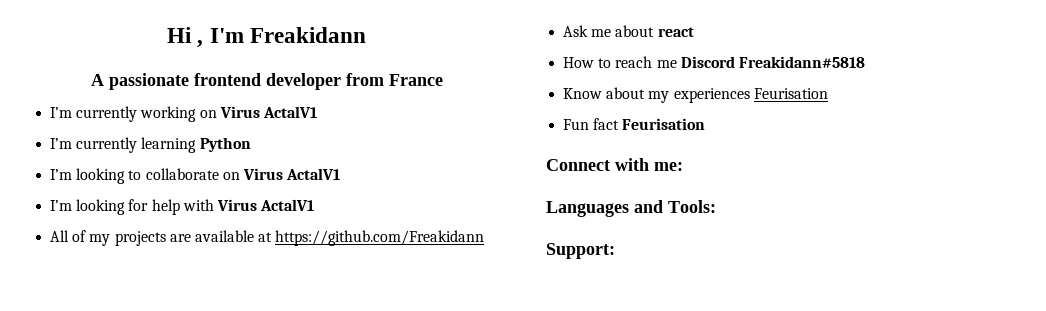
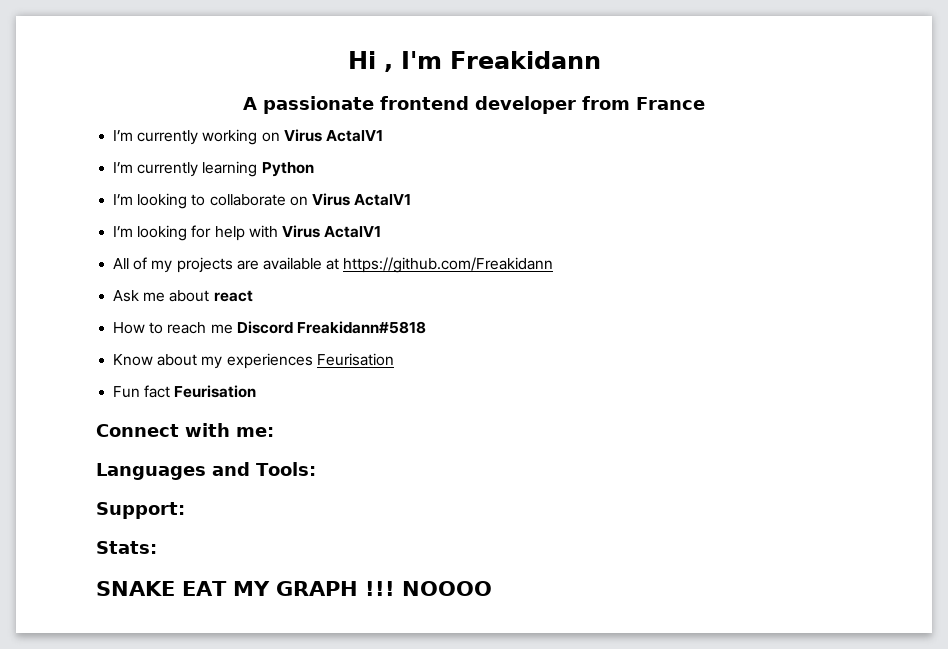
(615, 251) none -> [96,541,157,554] [96,581,492,596] // Stats: // SNAKE EAT MY GRAPH !!! NOOOO

